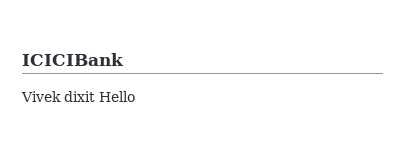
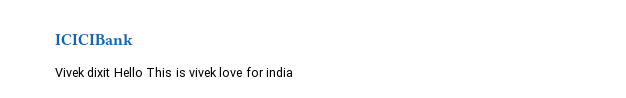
(135, 96) none -> [146,67,293,77] This is vivek love for india

